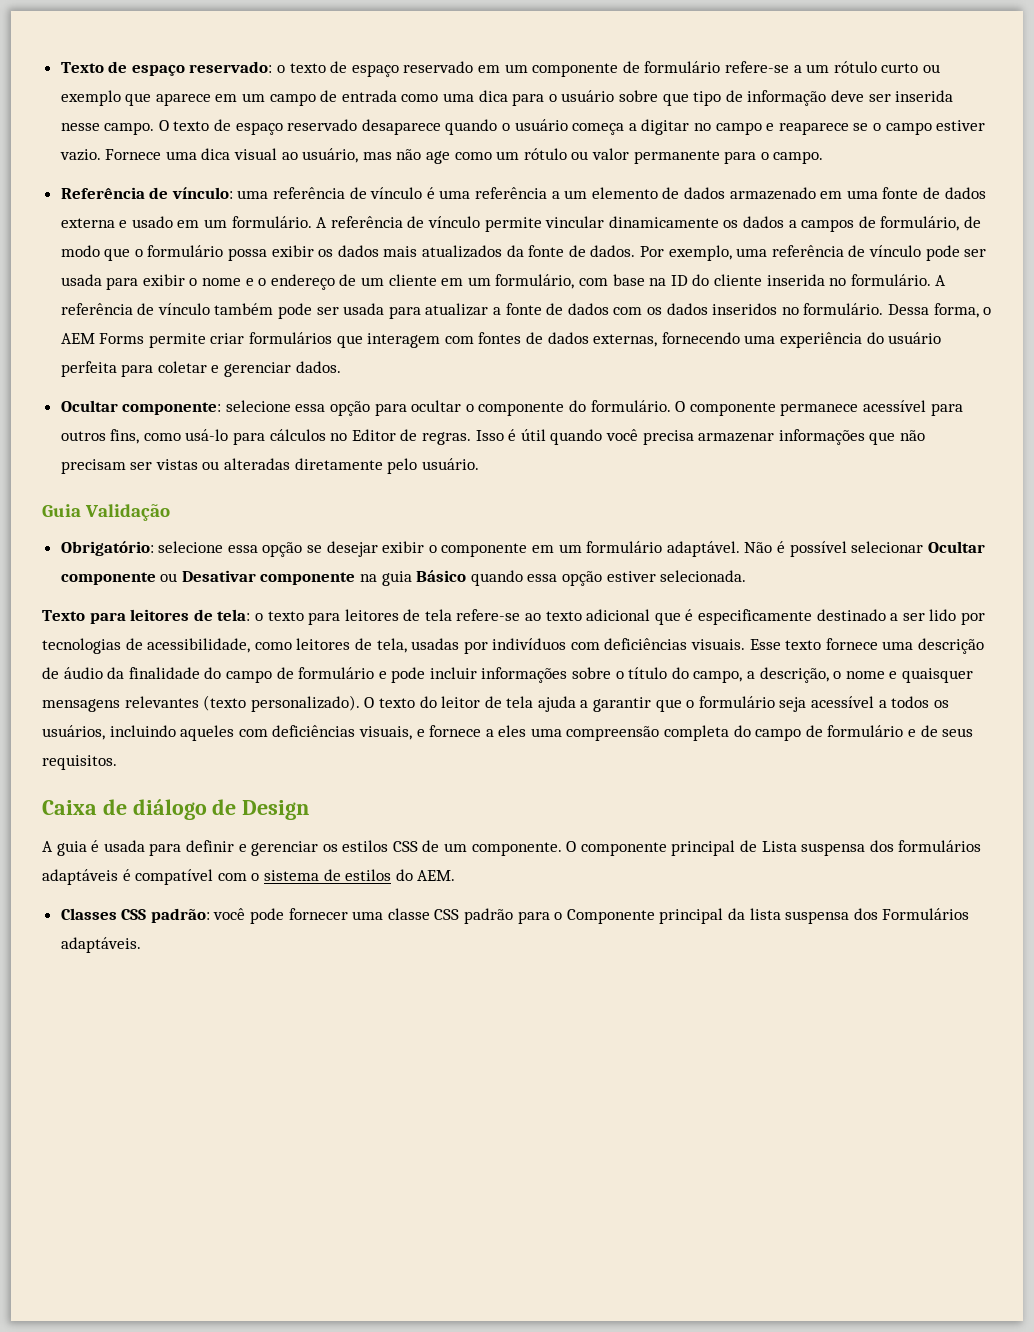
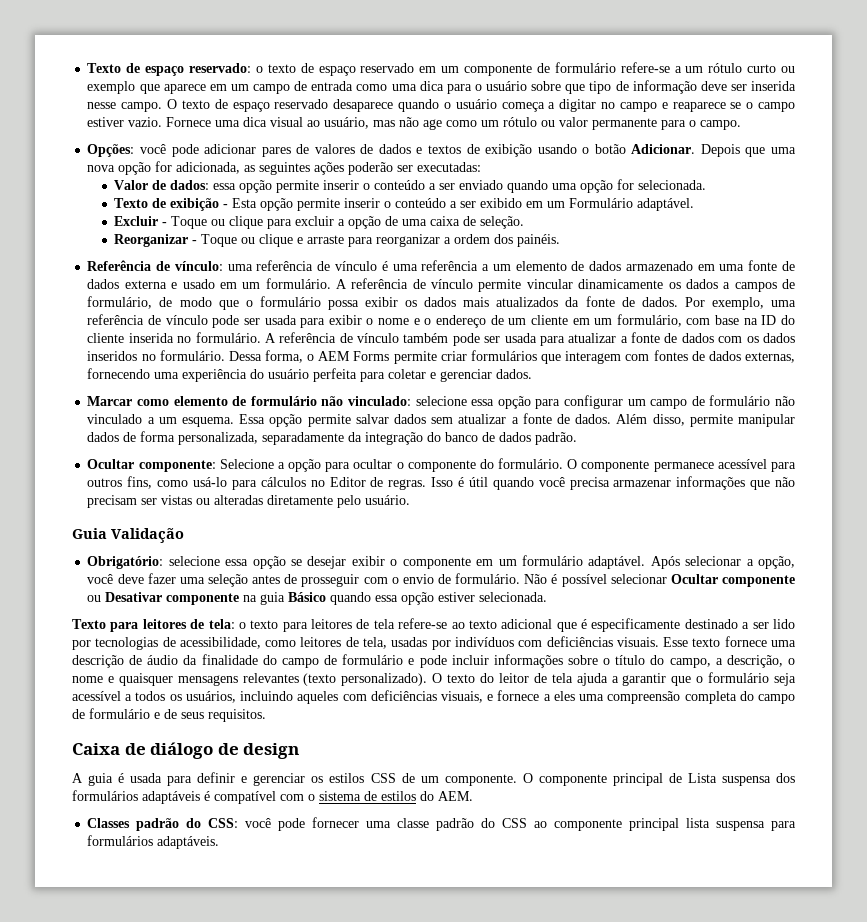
(824, 157) none -> [87,144,796,157] [87,161,482,175] [114,179,707,193] [114,198,695,211] [114,216,525,229] [114,234,561,247] // Opções: você pode adicionar pares de valores de dados e textos de exibição usando o botão Adicionar. Depois que uma nova opção for adicionada, as seguintes ações poderão ser executadas: // Valor de dados: essa opção permite inserir o conteúdo a ser enviado quando uma opção for selecionada. // Texto de exibição - Esta opção permite inserir o conteúdo a ser exibido em um Formulário adaptável. // Excluir - Toque ou clique para excluir a opção de uma caixa de seleção. // Reorganizar - Toque ou clique e arraste para reorganizar a ordem dos painéis.
(341, 367) none -> [87,395,796,409] [87,413,795,427] [87,431,578,445] // Marcar como elemento de formulário não vinculado: selecione essa opção para configurar um campo de formulário não vinculado a um esquema. Essa opção permite salvar dados sem atualizar a fonte de dados. Além disso, permite manipular dados de forma personalizada, separadamente da integração do banco de dados padrão.
[225,400,326,412] selecione essa -> [219,459,285,469] Selecione a
(740, 549) none -> [650,556,796,569] [87,573,521,587] Após selecionar a opção, você deve fazer uma seleção antes de prosseguir com o envio de formulário.
[242,800,310,820] Design -> [243,743,300,759] design
[121,908,210,923] CSS padrão: -> [136,818,239,831] padrão do CSS:
[434,908,970,924] CSS padrão para o Componente principal da lista suspensa dos Formulários -> [436,818,797,831] [87,835,154,846] padrão do CSS ao componente principal lista suspensa para formulários

